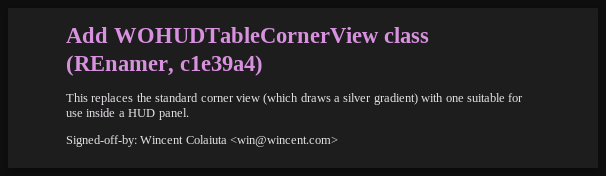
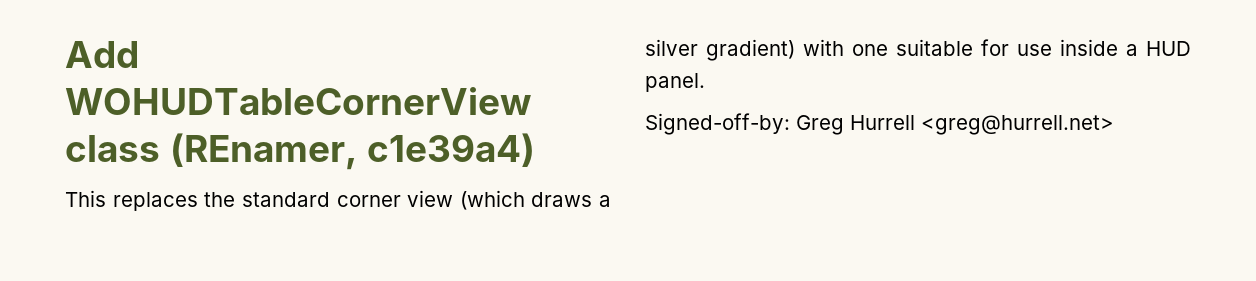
[140,135,339,147] Wincent Colaiuta <win@wincent.com> -> [796,115,1114,135] Greg Hurrell <greg@hurrell.net>

